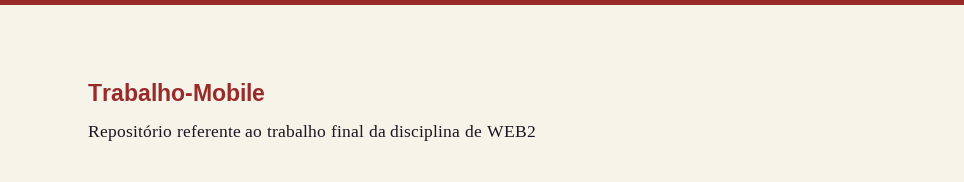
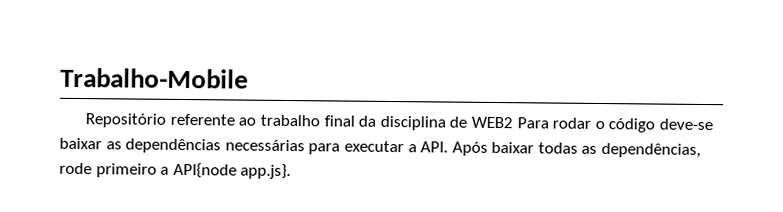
(536, 131) none -> [516,117,713,133] [59,137,702,158] [59,162,292,180] Para rodar o código deve-se baixar as dependências necessárias para executar a API. Após baixar todas as dependências, rode primeiro a API{node app.js}.

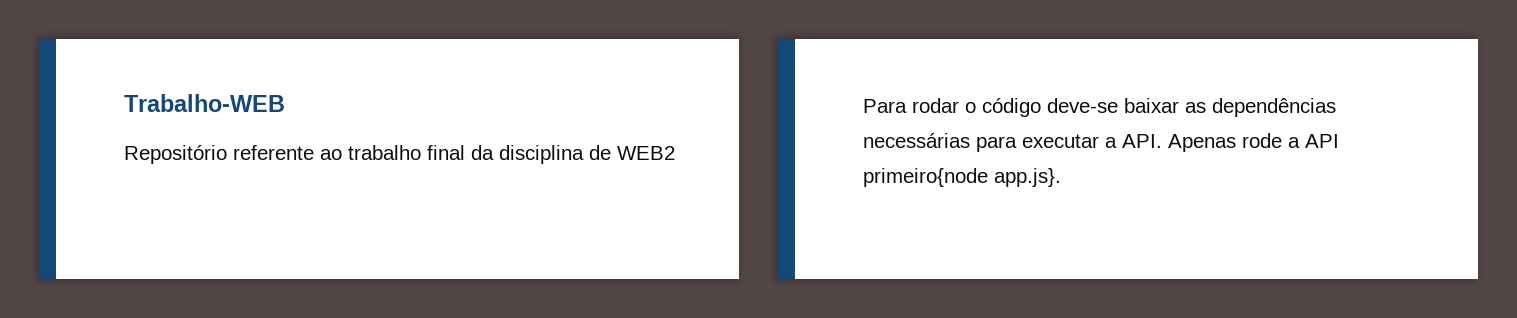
[60,67,249,89] Trabalho-Mobile -> [124,94,285,112] Trabalho-WEB
[451,141,702,158] [59,162,237,179] Após baixar todas as dependências, rode primeiro a API{node -> [1168,133,1339,152] [863,168,988,187] Apenas rode a API primeiro{node

